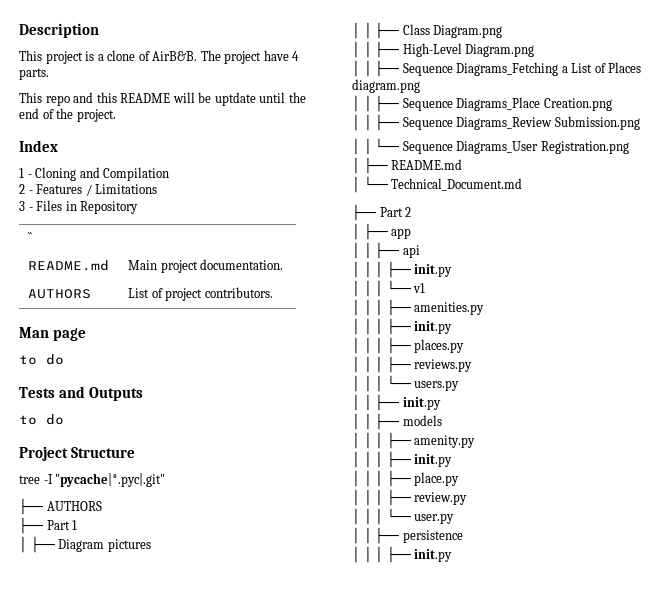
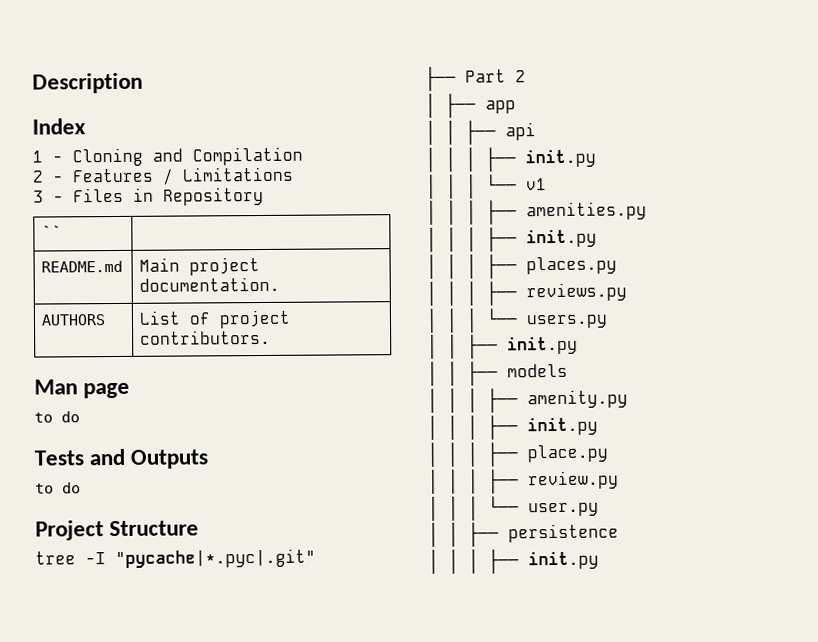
[19,50,300,64] [19,68,49,80] [19,92,306,106] [19,108,116,122] // This project is a clone of AirB&B. The project have 4 parts. // This repo and this README will be uptdate until the end of the project. -> (143, 83) none
[19,498,102,515] [19,517,78,534] [19,536,151,553] [352,22,503,39] [352,41,535,58] [352,60,642,77] [352,79,420,93] [352,95,612,112] [352,114,640,131] [352,138,629,155] [352,157,463,174] [352,176,523,193] // ├── AUTHORS // ├── Part 1 // │ ├── Diagram pictures // │ │ ├── Class Diagram.png // │ │ ├── High-Level Diagram.png // │ │ ├── Sequence Diagrams_Fetching a List of Places diagram.png // │ │ ├── Sequence Diagrams_Place Creation.png // │ │ ├── Sequence Diagrams_Review Submission.png // │ │ └── Sequence Diagrams_User Registration.png // │ ├── README.md // │ └── Technical_Document.md -> (316, 558) none

